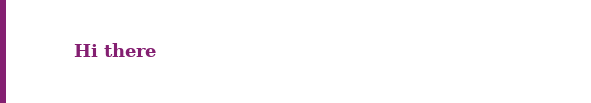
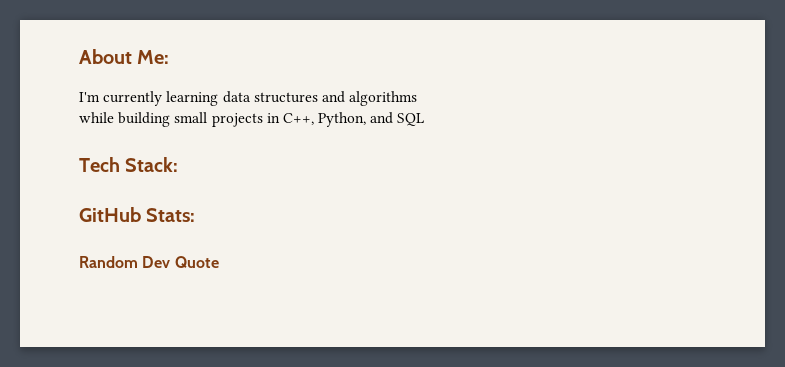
[74,43,156,57] Hi there -> [79,49,170,64] [79,91,418,106] [79,112,425,127] [79,157,179,172] [79,207,196,222] [79,256,219,268] About Me: // I'm currently learning data structures and algorithms // while building small projects in C++, Python, and SQL // Tech Stack: // GitHub Stats: // Random Dev Quote

